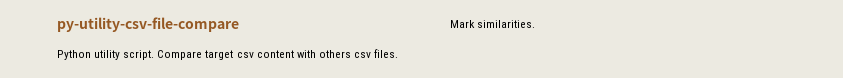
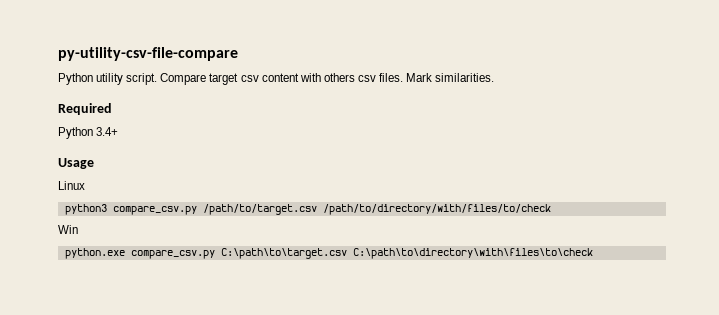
(536, 24) none -> [58,103,112,115] [58,127,119,139] [58,158,94,169] [58,181,85,190] [64,204,551,215] [58,225,78,234] [64,248,593,259] // Required // Python 3.4+ // Usage // Linux // python3 compare_csv.py /path/to/target.csv /path/to/directory/with/files/to/check // Win // python.exe compare_csv.py C:\path\to\target.csv C:\path\to\directory\with\files\to\check

